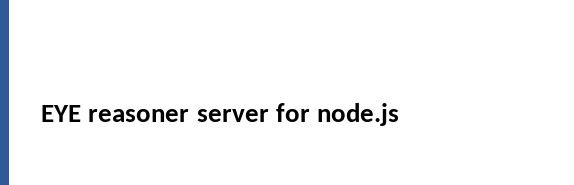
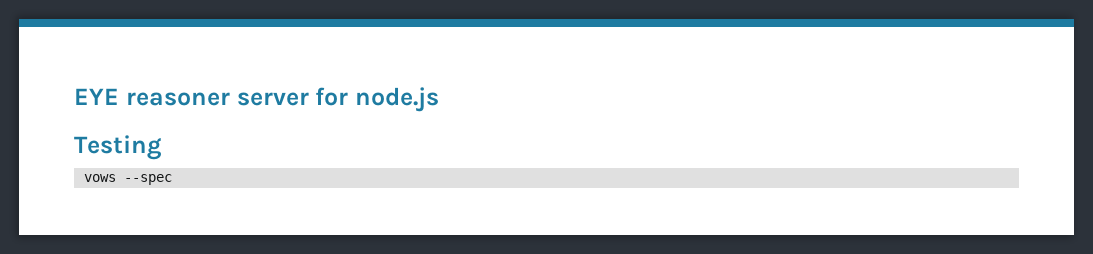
(400, 114) none -> [74,135,162,160] [83,174,172,185] // Testing // vows --spec

